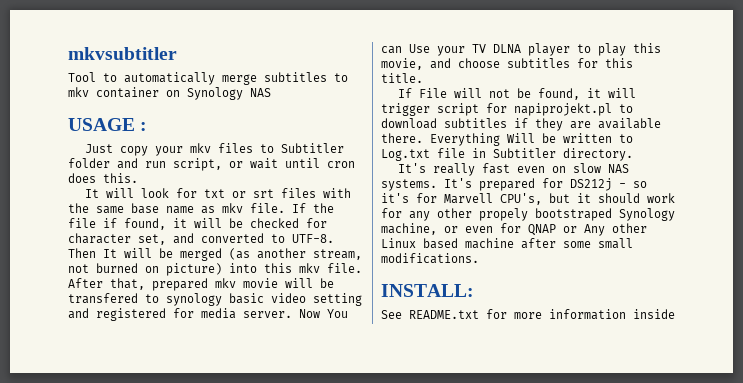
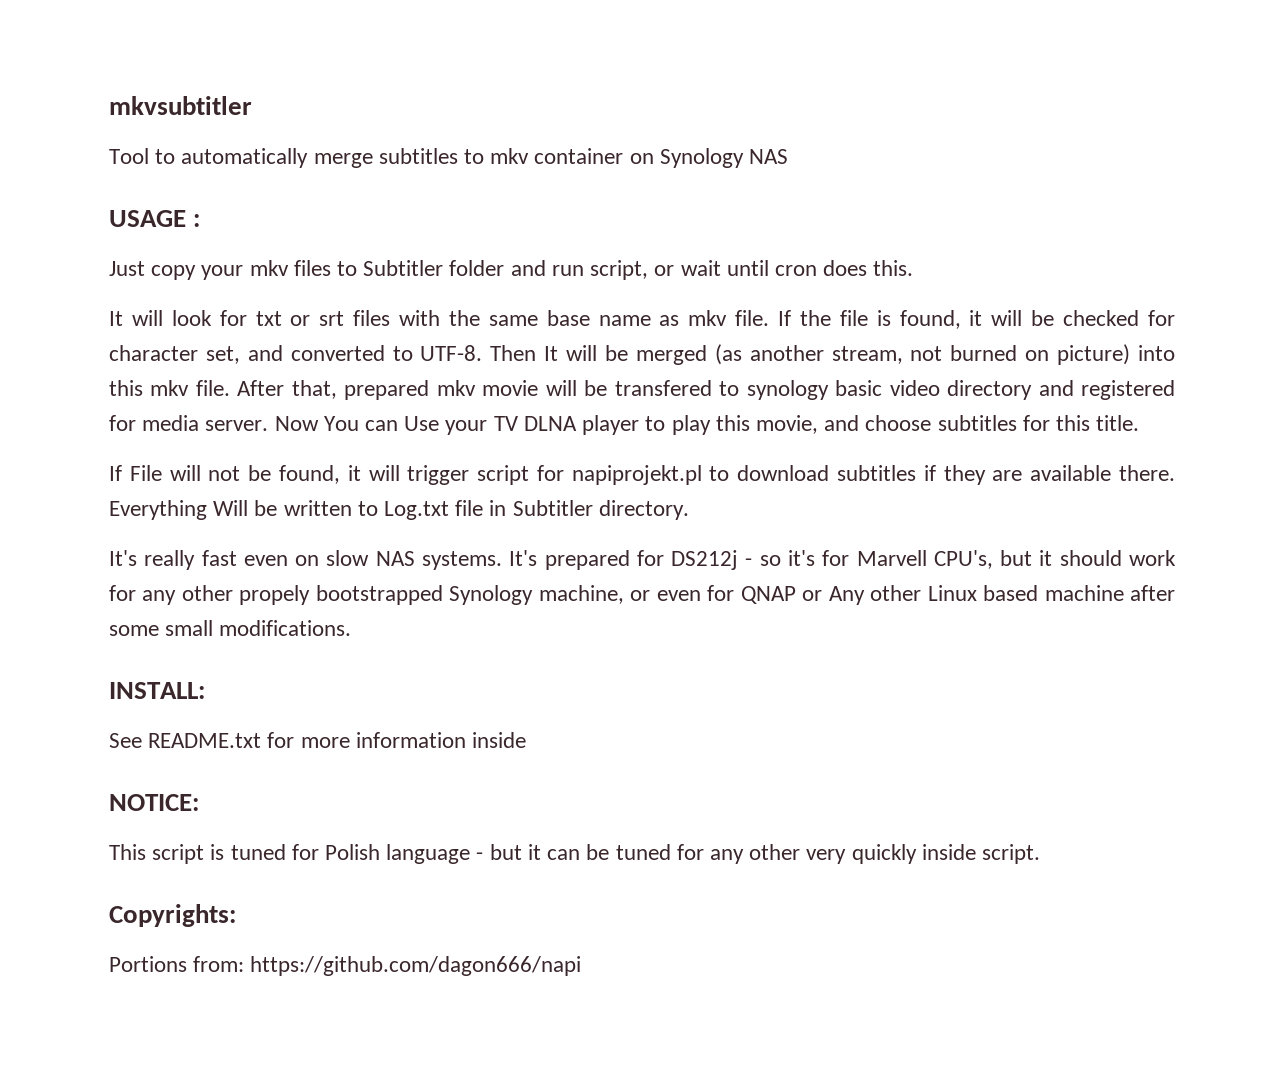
[103,218,117,228] if -> [876,310,891,326] is
[313,293,362,306] setting -> [947,380,1033,400] directory
[535,208,612,221] bootstraped -> [315,585,443,605] bootstrapped
(675, 314) none -> [109,794,199,811] [109,844,1040,864] [109,904,236,927] [109,956,582,976] // NOTICE: // This script is tuned for Polish language - but it can be tuned for any other very quickly inside script. // Copyrights: // Portions from: https://github.com/dagon666/napi

